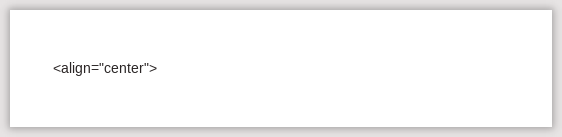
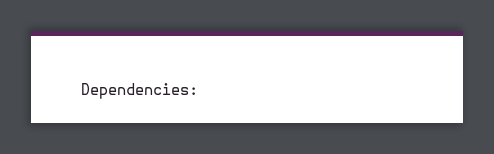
[53,62,157,76] <align="center"> -> [81,83,198,99] Dependencies:

